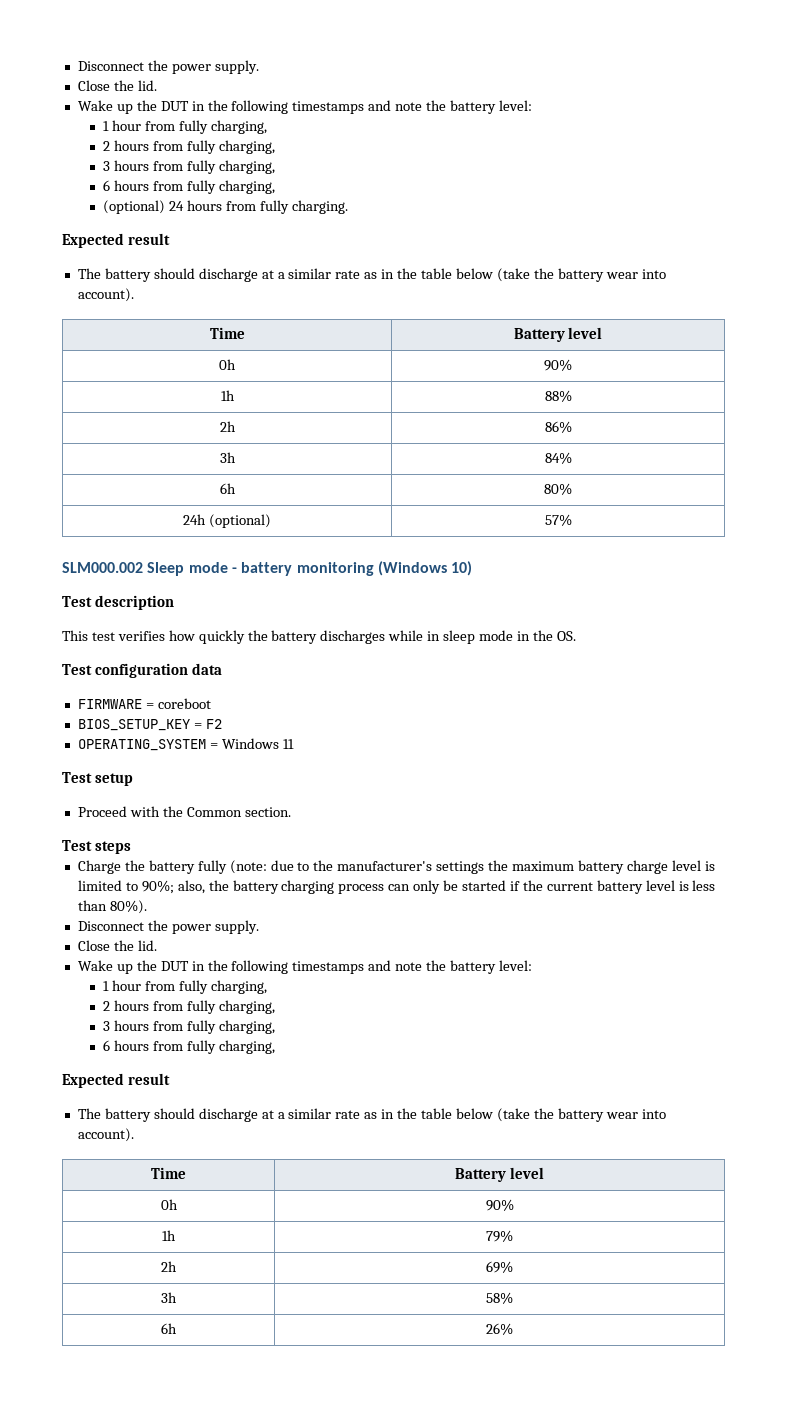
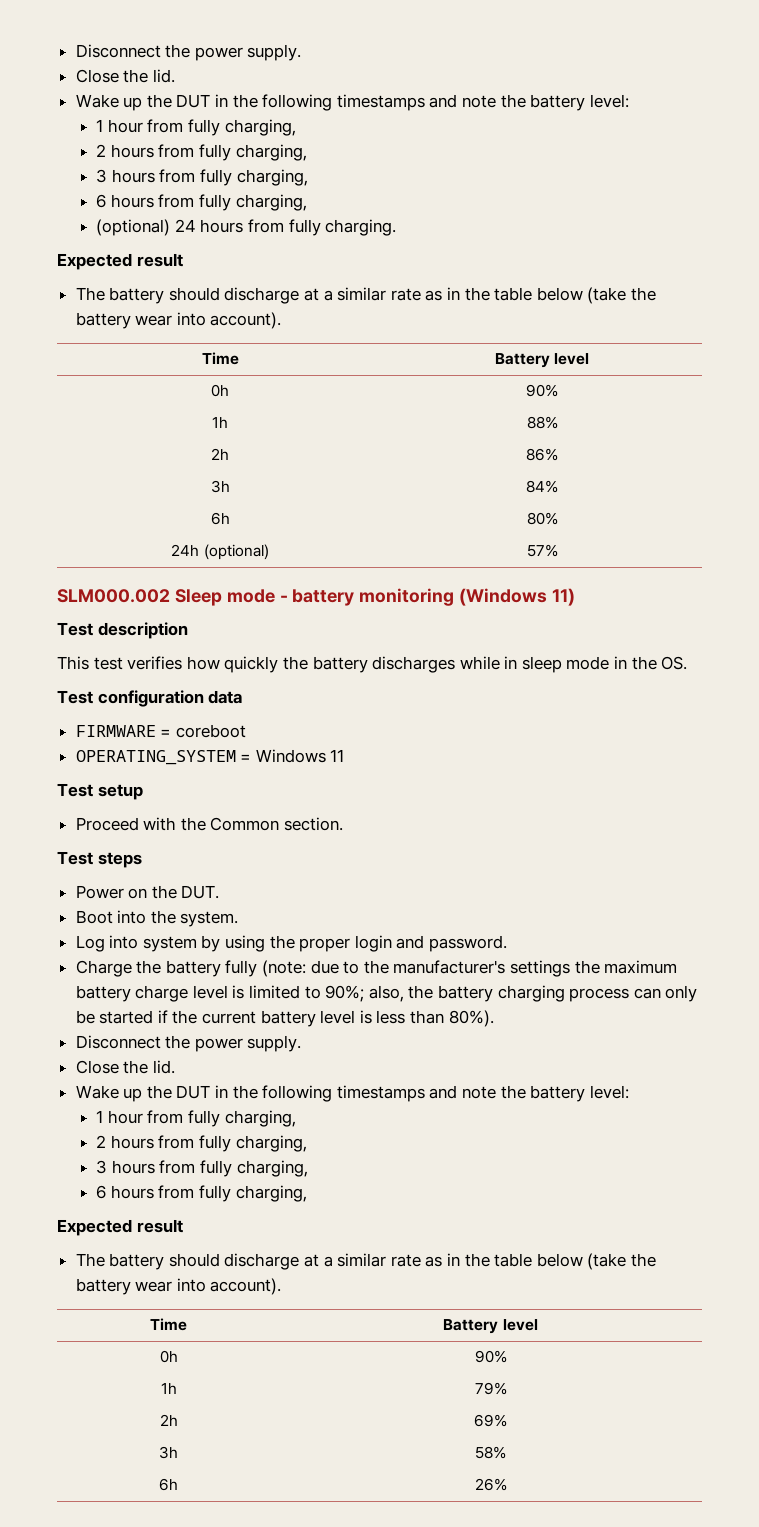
[451,561,473,576] 10) -> [552,588,576,606] 11)
[77,719,222,731] // BIOS_SETUP_KEY = F2 -> (246, 731) none
(131, 847) none -> [75,885,220,899] [75,910,239,927] [75,935,508,952] // Power on the DUT. // Boot into the system. // Log into system by using the proper login and password.

